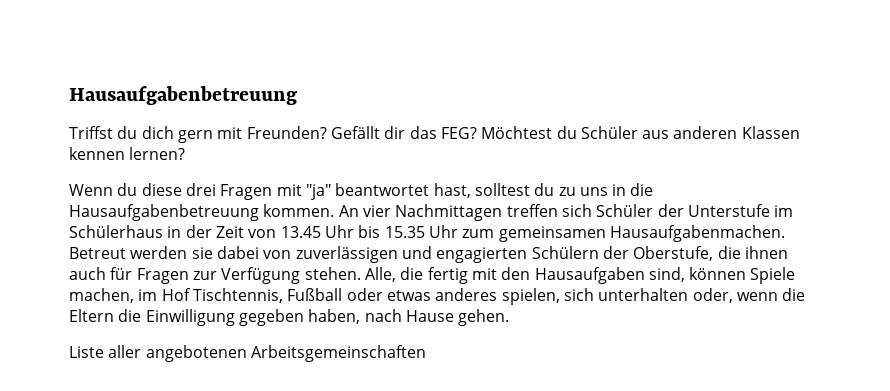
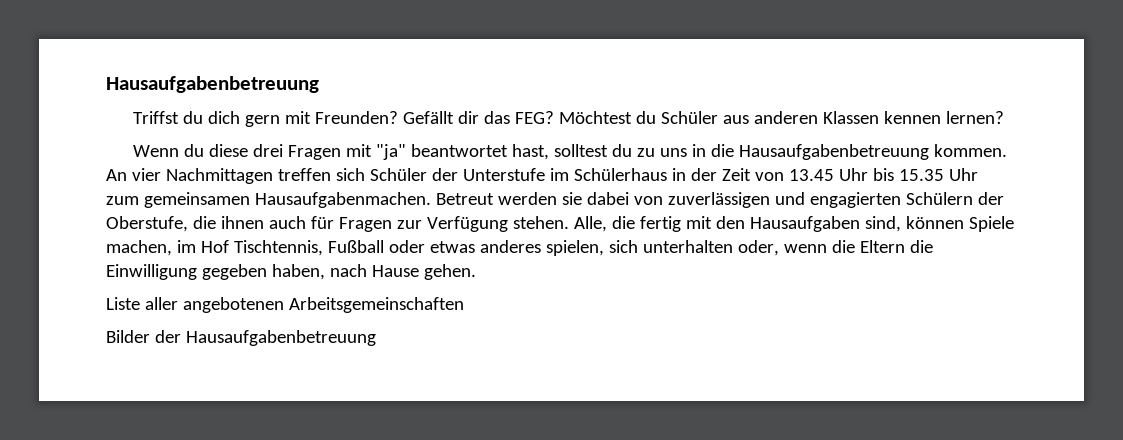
(426, 353) none -> [106,330,376,346] // Bilder der Hausaufgabenbetreuung

